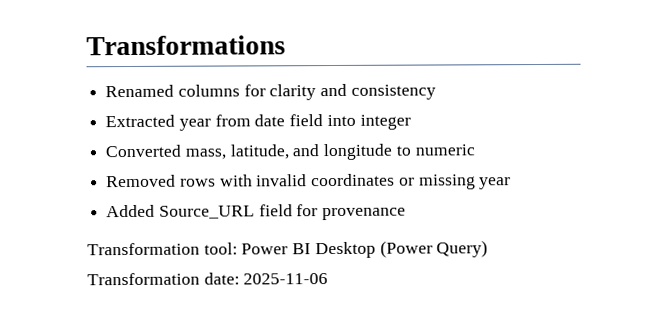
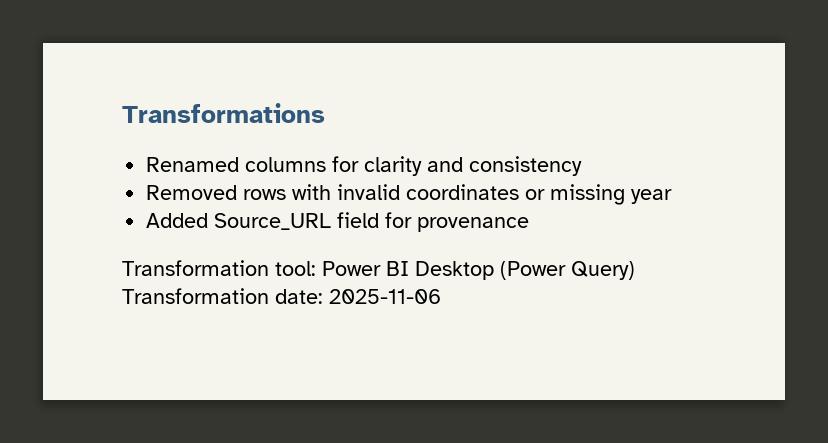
[105,114,411,131] [105,143,475,161] // Extracted year from date field into integer // Converted mass, latitude, and longitude to numeric -> (583, 166) none

